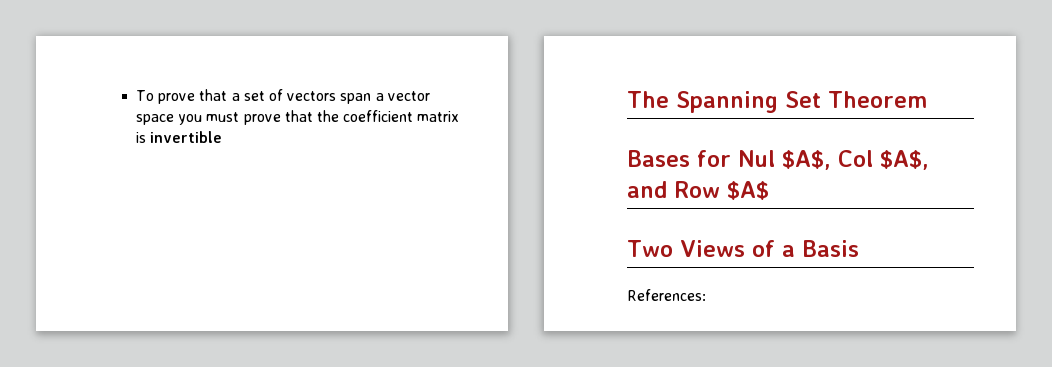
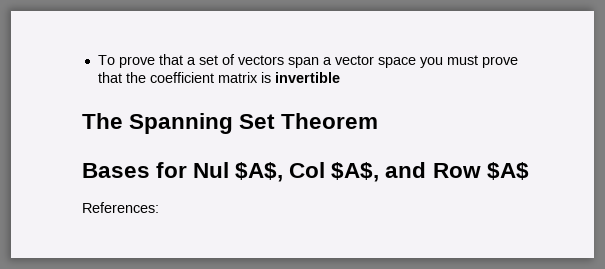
[627,240,859,257] // Two Views of a Basis -> (529, 171) none

